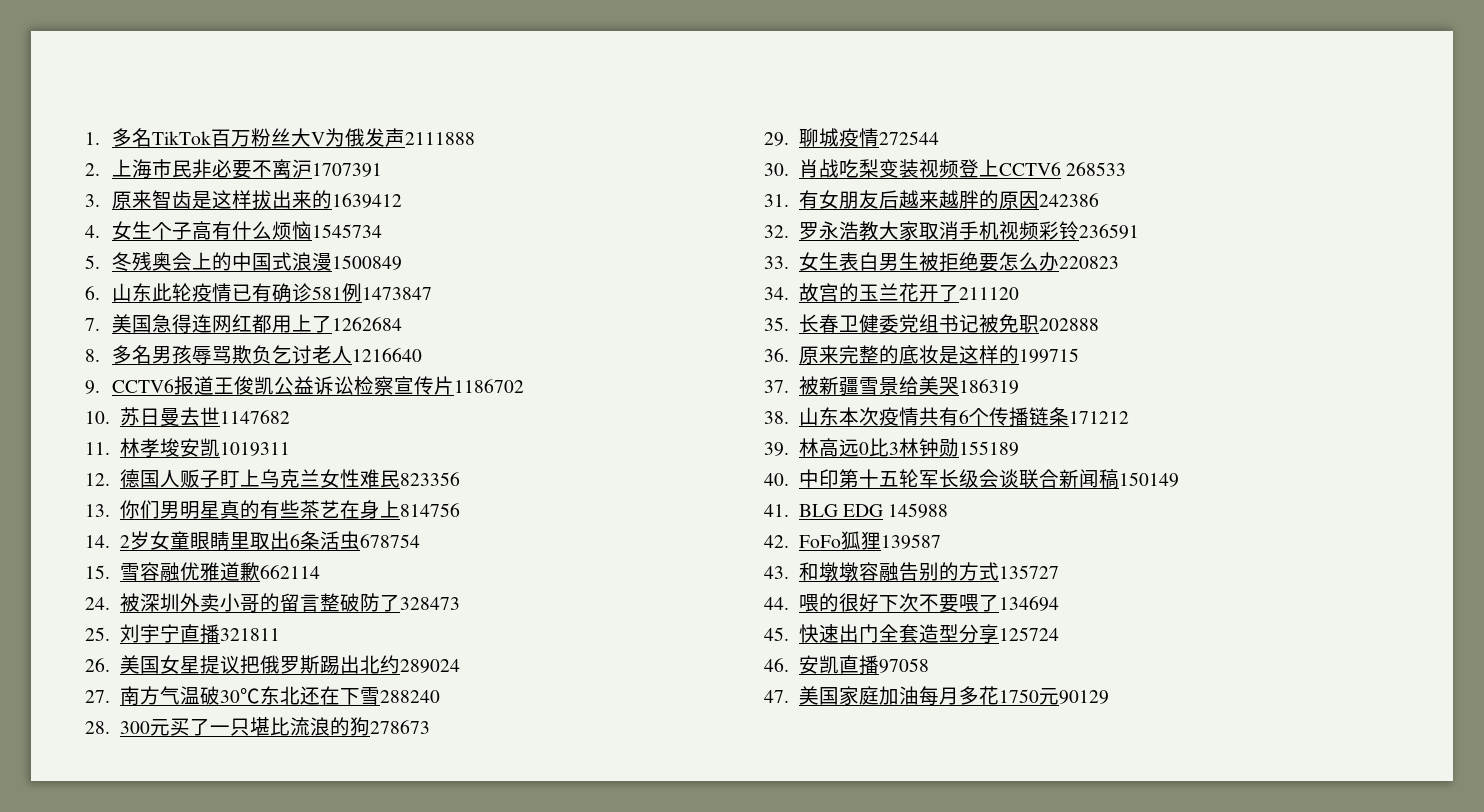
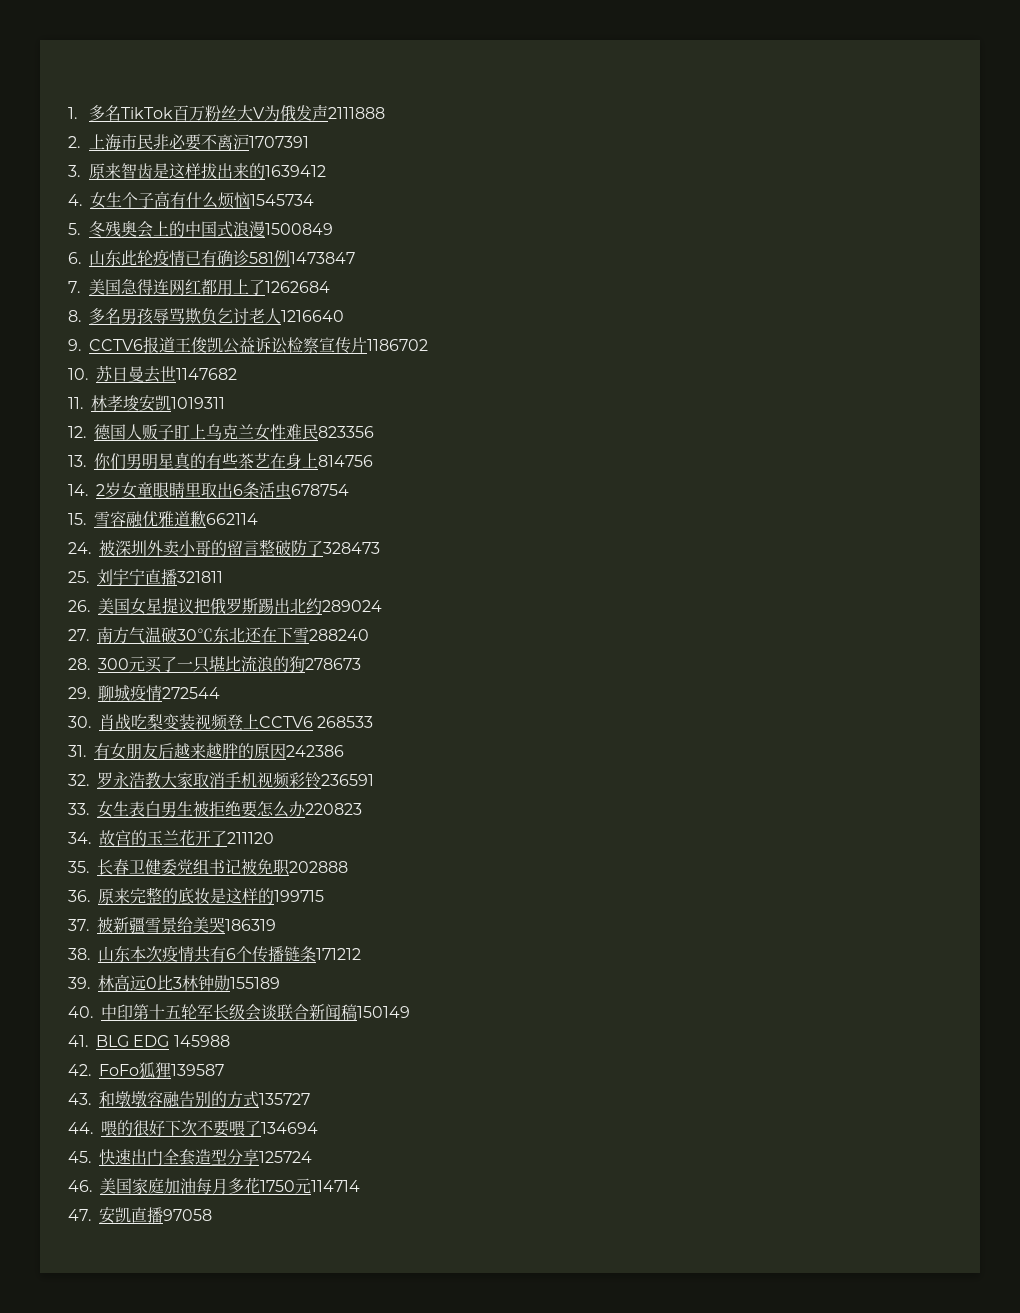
[798,655,929,675] [764,690,789,703] 安凯直播97058 // 47. -> (92, 1186) none
[1058,690,1109,704] 90129 -> [311,1180,360,1192] [68,1207,212,1224] 114714 // 47.安凯直播97058

